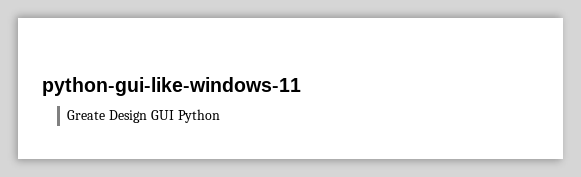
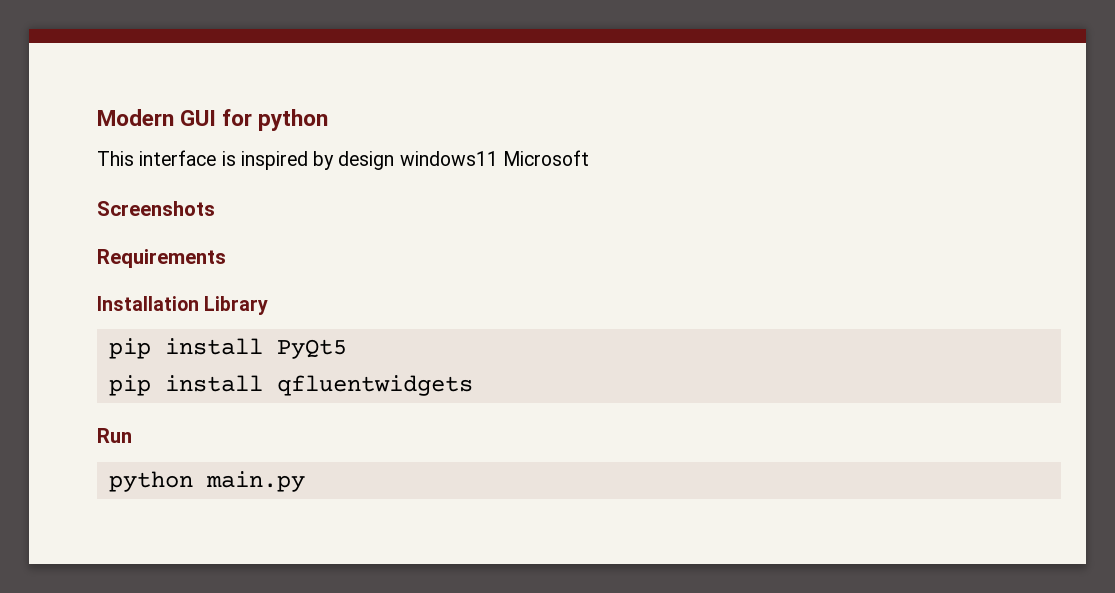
[42,77,301,96] [67,109,220,123] python-gui-like-windows-11 // Greate Design GUI Python -> [97,109,329,131] [97,150,589,170] [97,201,215,216] [97,249,226,268] [97,296,269,315] [108,338,347,359] [108,375,473,396] [97,428,132,443] [108,471,305,492] Modern GUI for python // This interface is inspired by design windows11 Microsoft // Screenshots // Requirements // Installation Library // pip install PyQt5 // pip install qfluentwidgets // Run // python main.py

